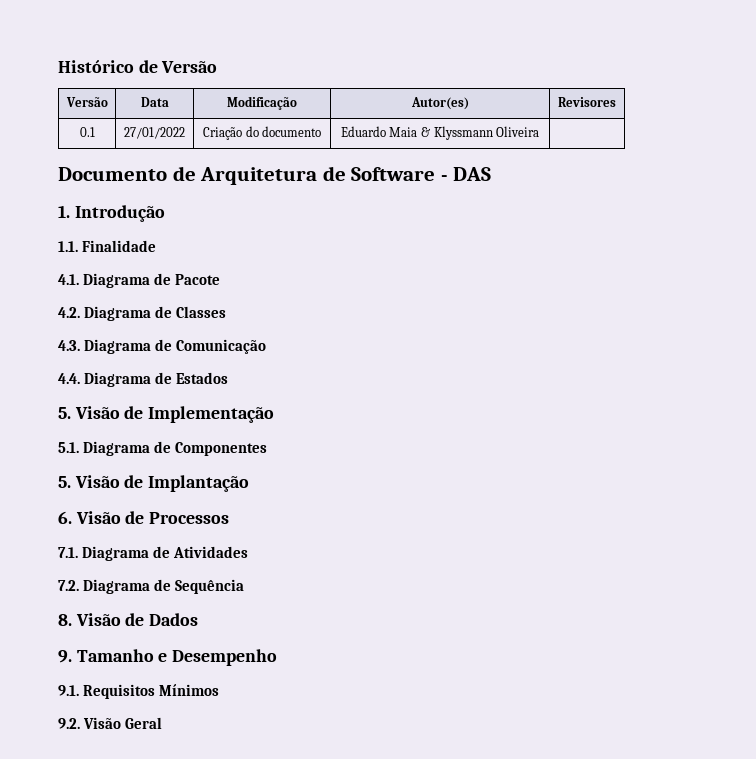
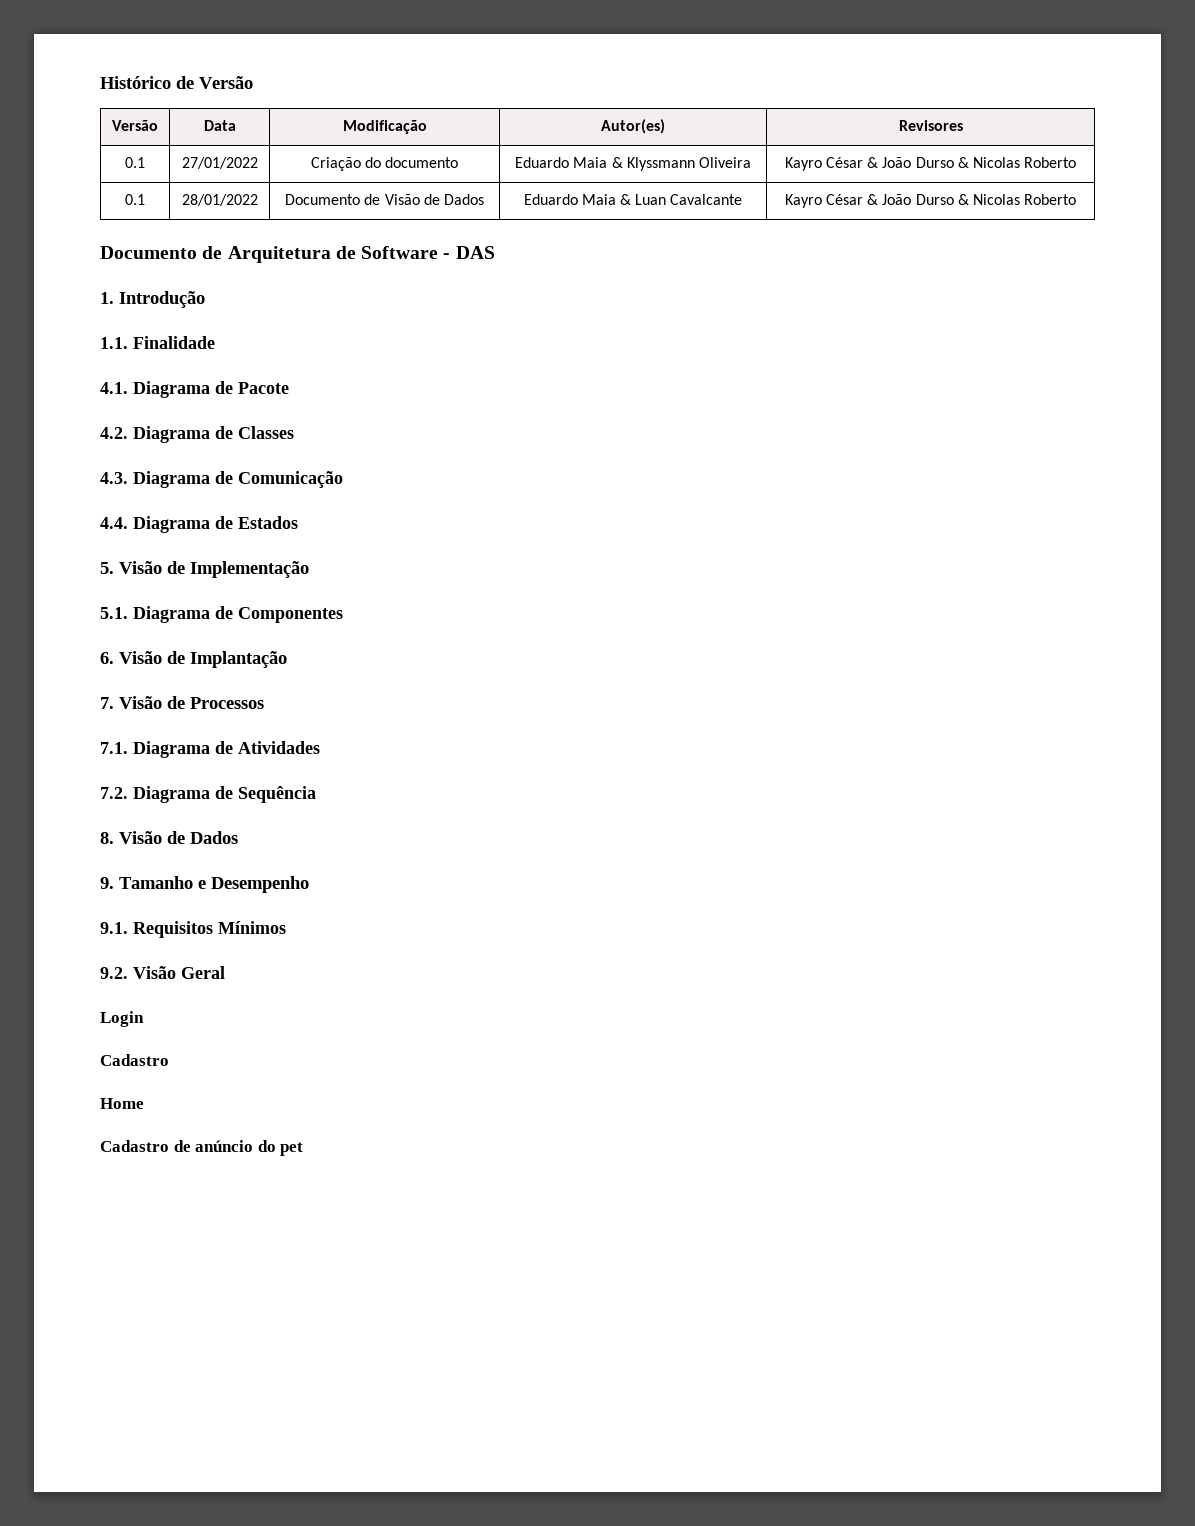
(540, 131) none -> [784,157,1077,171] [125,194,145,205] [181,194,258,206] [285,194,484,205] [523,194,743,205] [784,194,1077,208] Kayro César & João Durso & Nicolas Roberto // 0.1 | 28/01/2022 | Documento de Visão de Dados | Eduardo Maia & Luan Cavalcante | Kayro César & João Durso & Nicolas Roberto
[58,476,71,488] 5. -> [100,652,114,664] 6.
[58,511,72,524] 6. -> [100,697,114,709] 7.
(163, 723) none -> [100,1011,144,1027] [100,1054,169,1066] [100,1098,144,1109] [100,1140,304,1156] // Login // Cadastro // Home // Cadastro de anúncio do pet

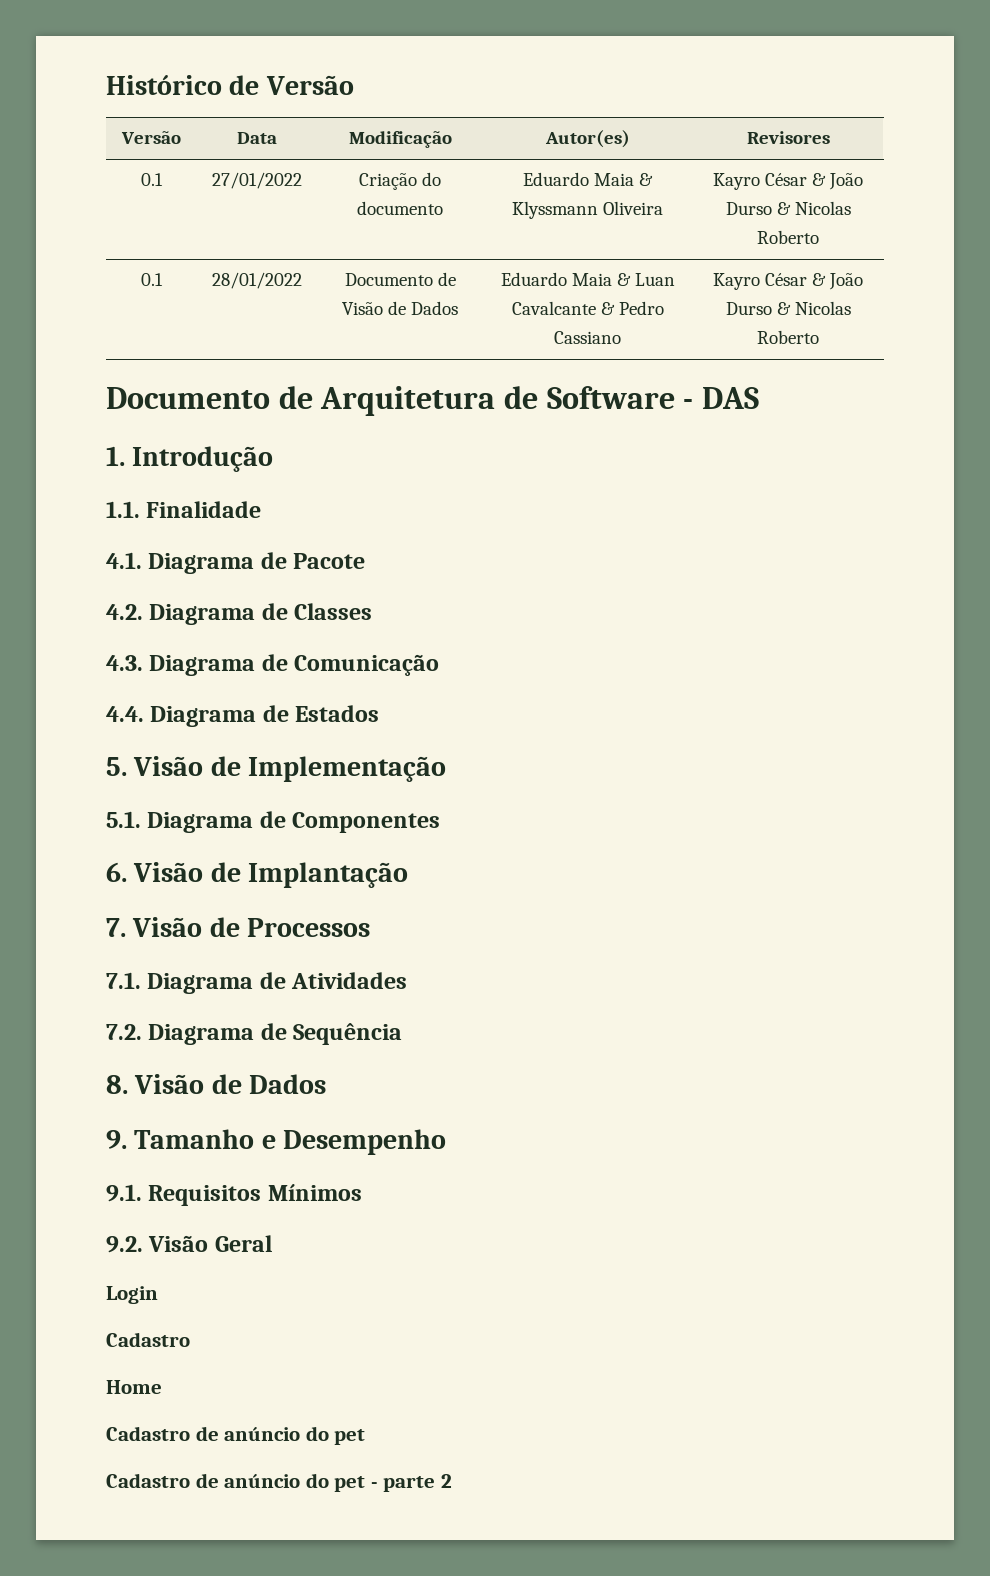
(743, 199) none -> [600,301,664,315] [554,331,621,344] & Pedro Cassiano
(304, 1149) none -> [106,1473,452,1492] // Cadastro de anúncio do pet - parte 2

